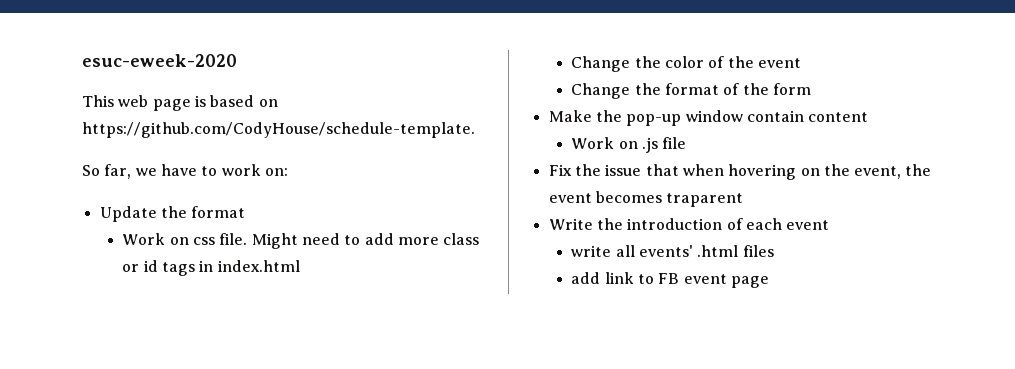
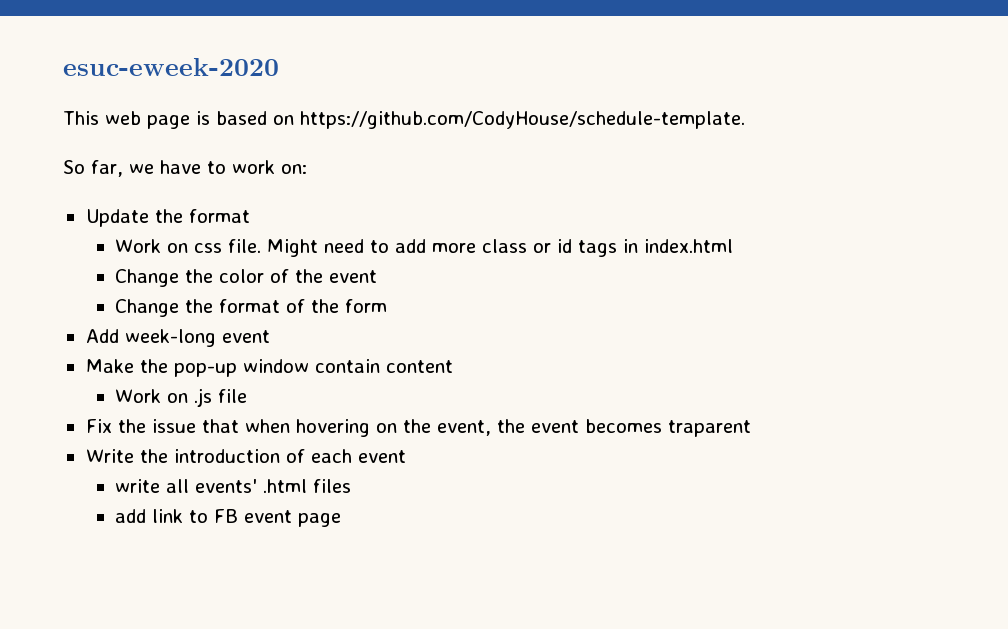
(812, 89) none -> [85,329,270,347] // Add week-long event

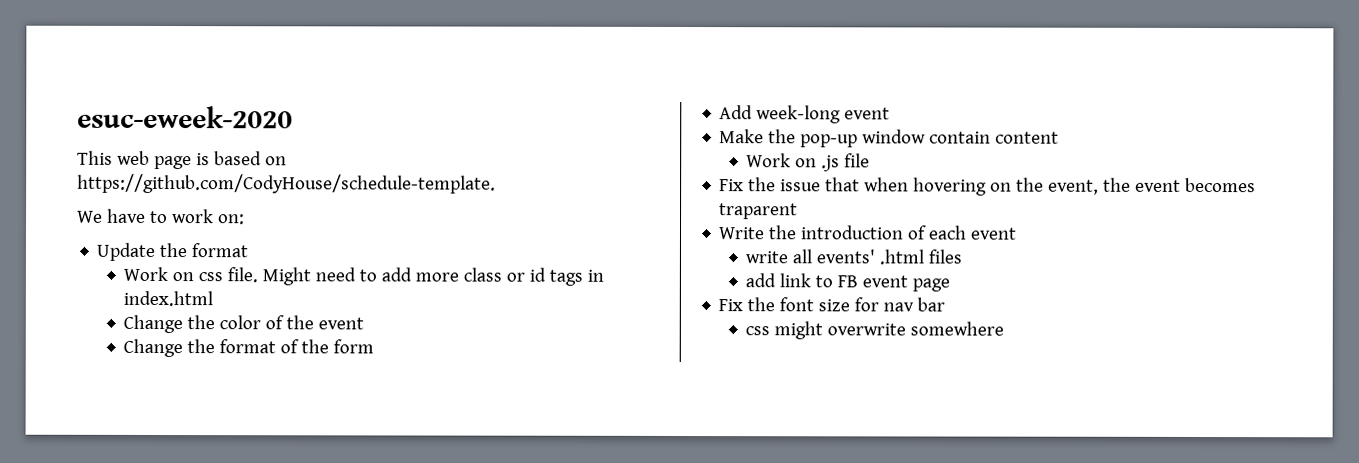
[63,160,154,177] So far, we -> [77,210,103,223] We
(342, 520) none -> [718,297,946,312] [745,321,1005,340] // Fix the font size for nav bar // css might overwrite somewhere

